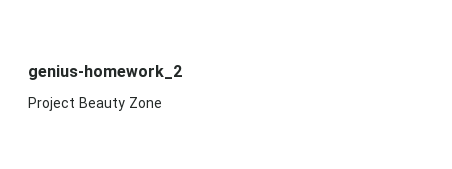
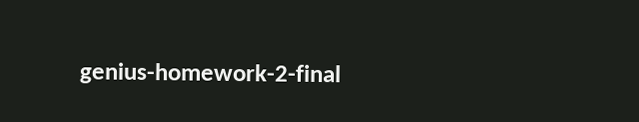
[28,65,182,80] [28,97,162,111] genius-homework_2 // Project Beauty Zone -> [79,62,341,87] genius-homework-2-final

